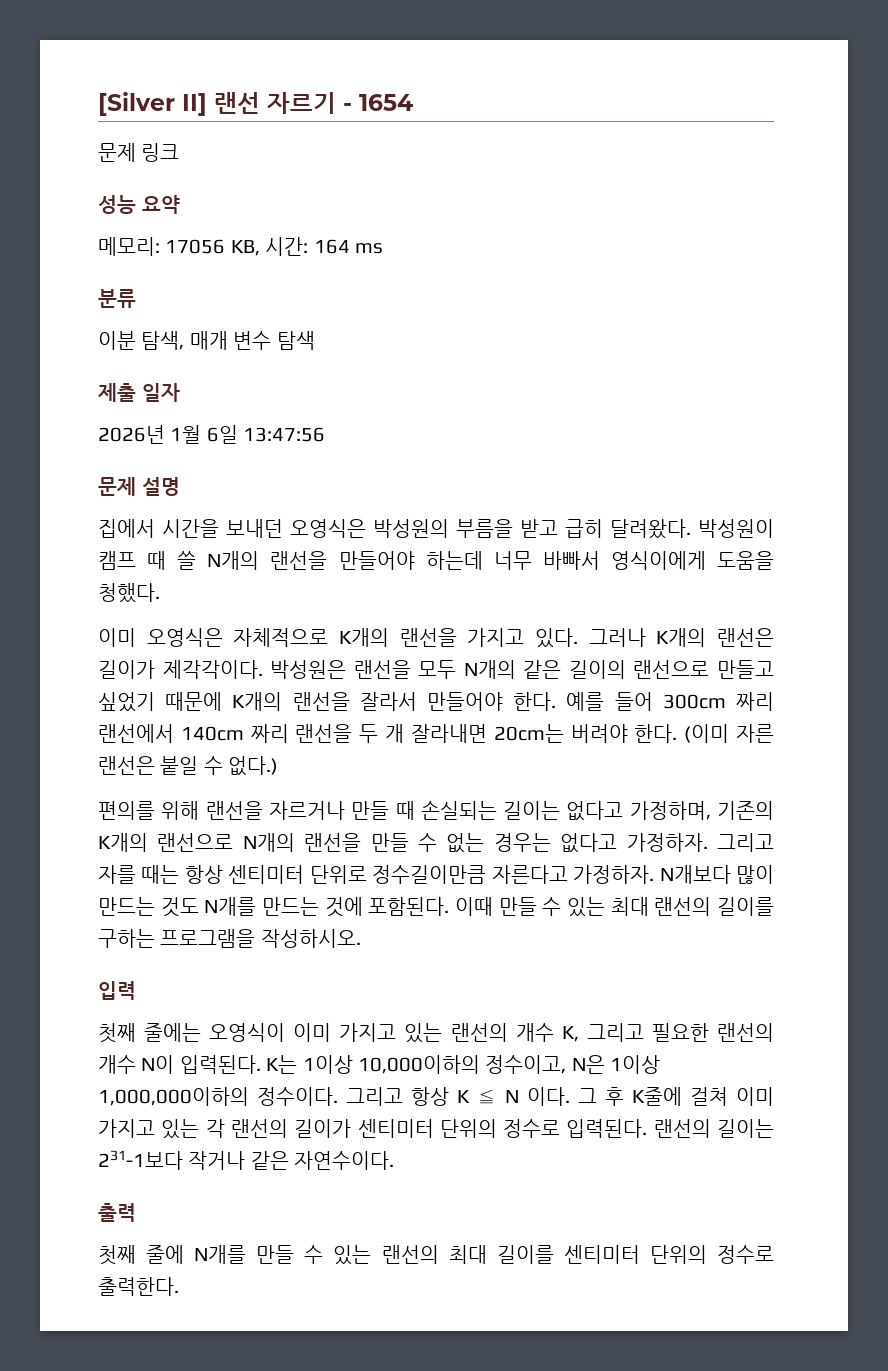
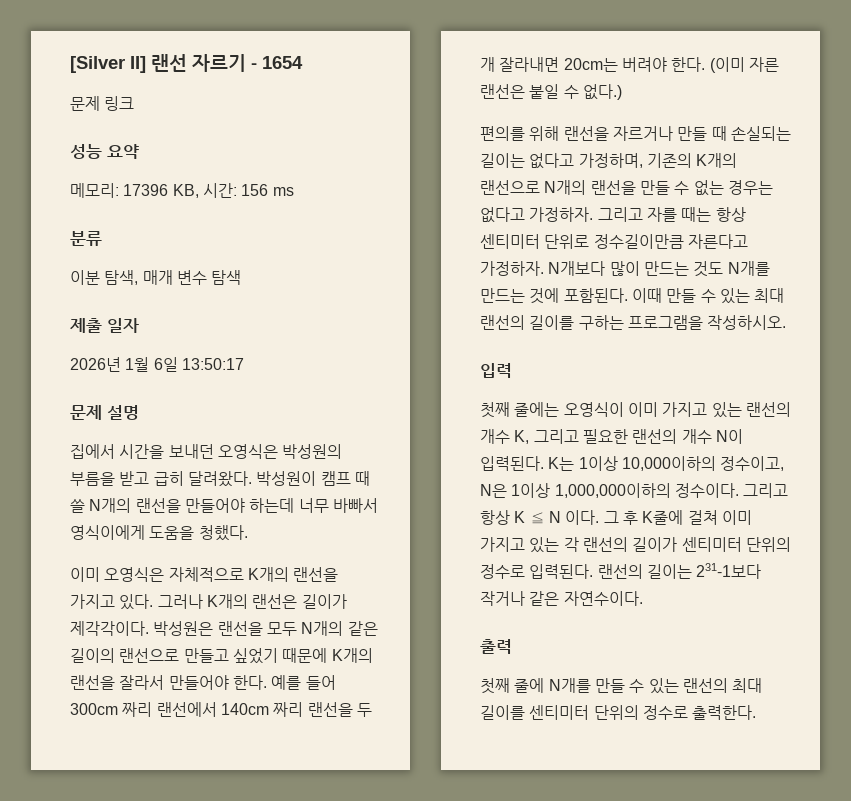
[165,239,226,254] 17056 -> [123,184,169,196] 17396
[313,239,350,254] 164 -> [241,184,269,196] 156
[243,427,326,442] 13:47:56 -> [181,358,244,370] 13:50:17

